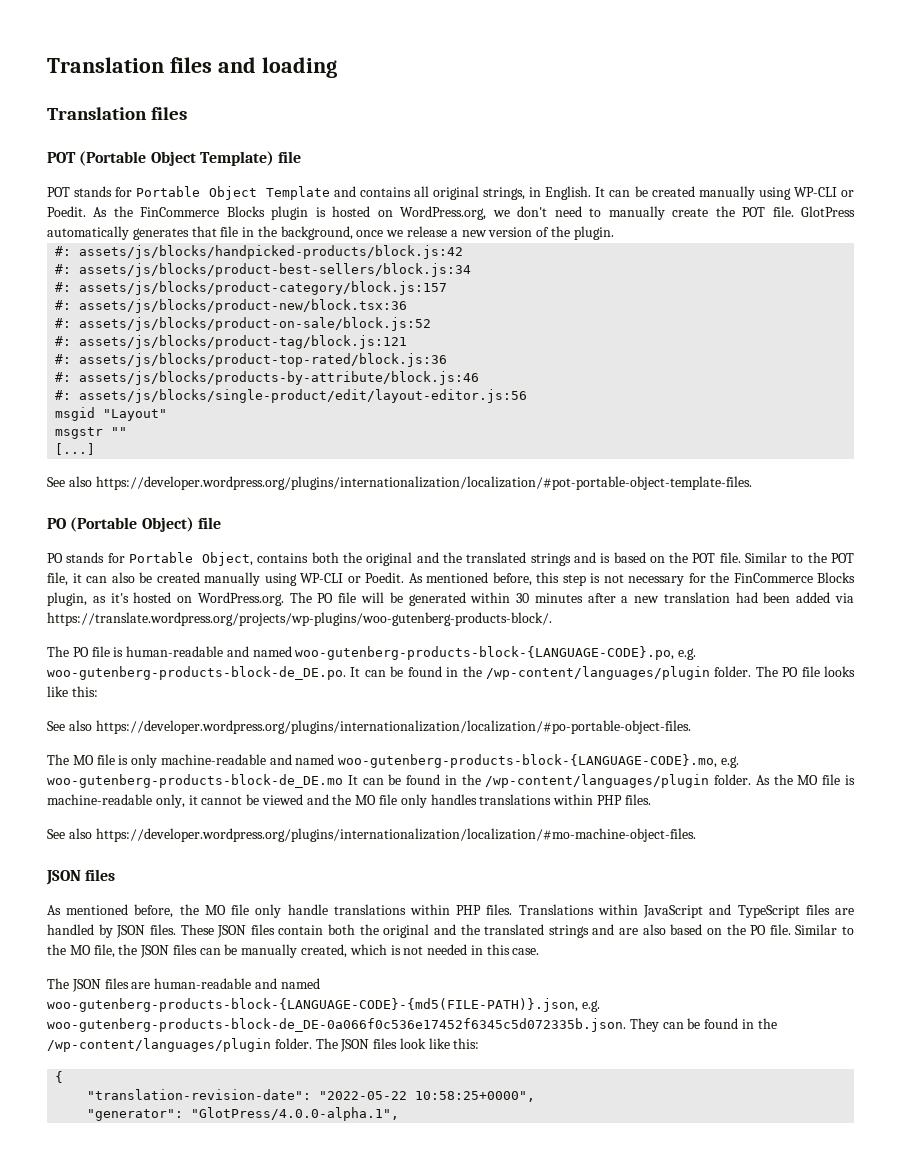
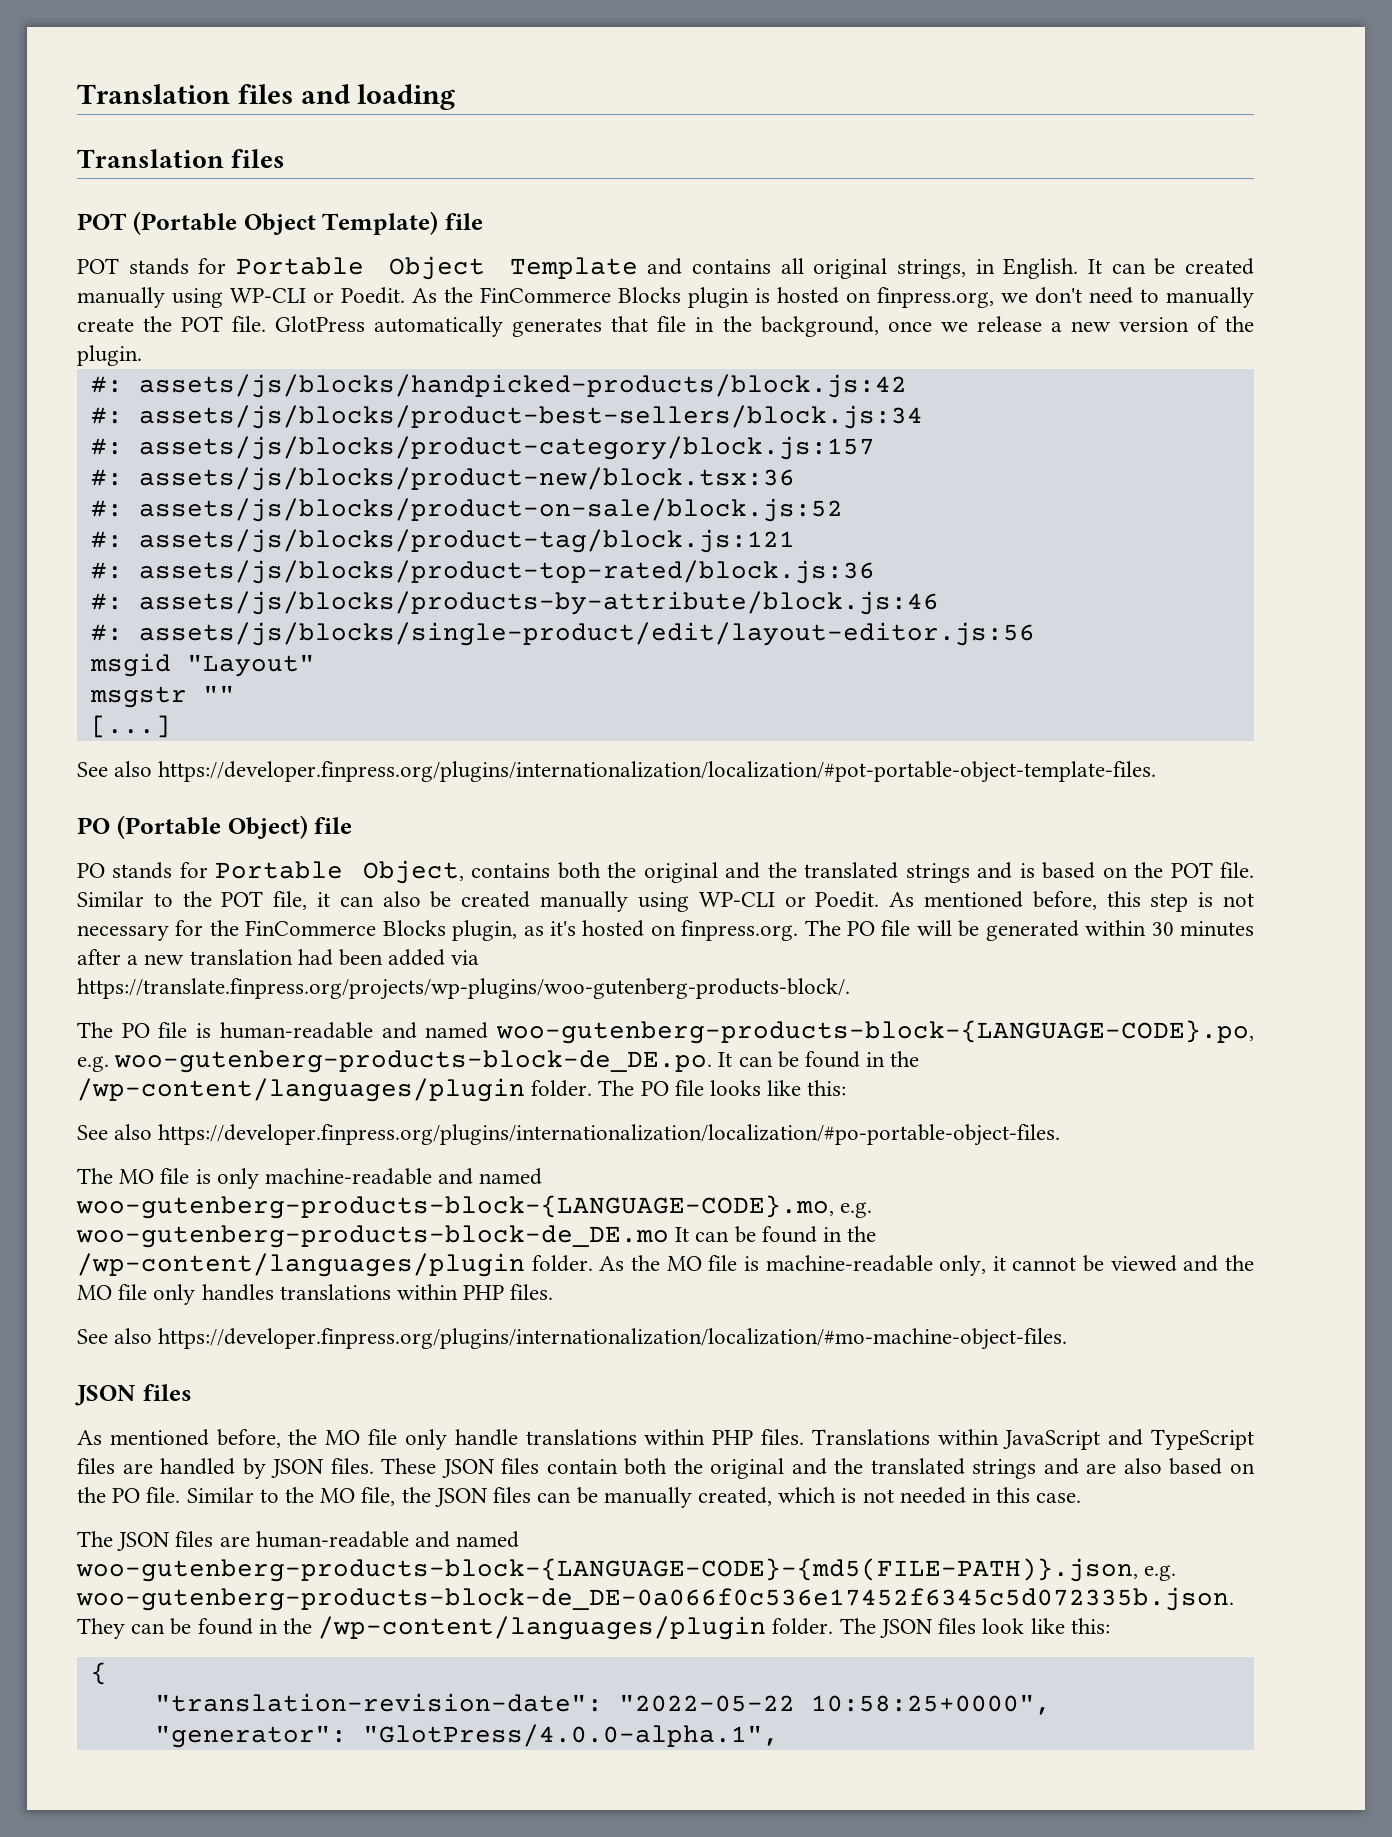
[400,206,487,220] WordPress.org, -> [877,287,994,308] finpress.org,
[95,476,752,490] https://developer.wordpress.org/plugins/internationalization/localization/#pot-portable-object-template-files. -> [158,761,1157,783] https://developer.finpress.org/plugins/internationalization/localization/#pot-portable-object-template-files.
[197,592,284,606] WordPress.org. -> [681,920,799,941] finpress.org.
[47,612,552,626] https://translate.wordpress.org/projects/wp-plugins/woo-gutenberg-products-block/. -> [77,978,850,1000] https://translate.finpress.org/projects/wp-plugins/woo-gutenberg-products-block/.
[95,720,691,734] https://developer.wordpress.org/plugins/internationalization/localization/#po-portable-object-files. -> [158,1124,1061,1146] https://developer.finpress.org/plugins/internationalization/localization/#po-portable-object-files.
[95,828,696,842] https://developer.wordpress.org/plugins/internationalization/localization/#mo-machine-object-files. -> [158,1328,1068,1350] https://developer.finpress.org/plugins/internationalization/localization/#mo-machine-object-files.

